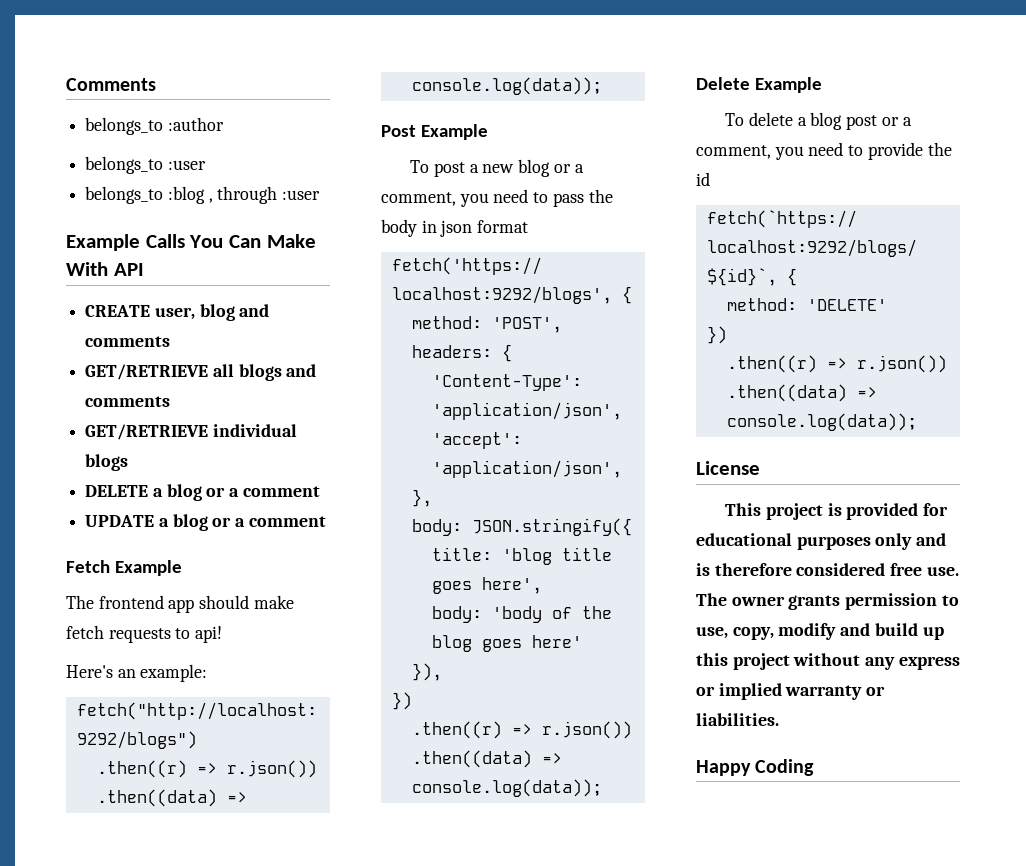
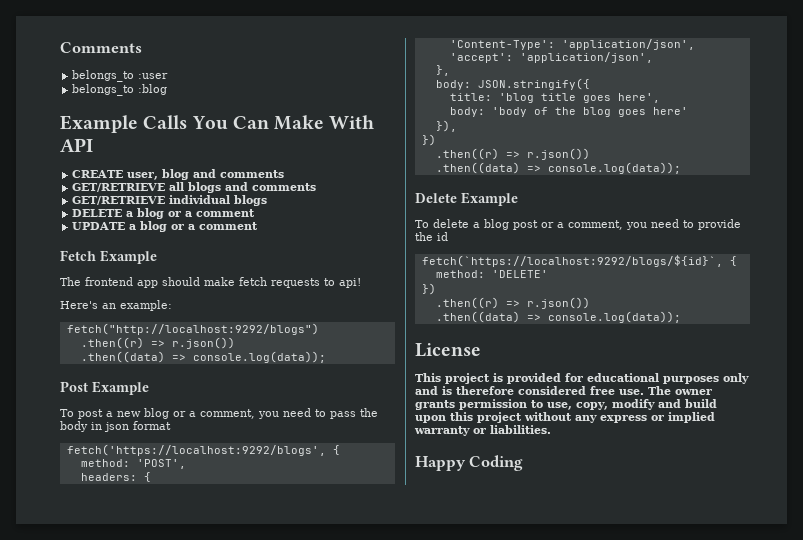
[85,117,224,135] // belongs_to :author -> (142, 47) none
[208,186,321,204] , through :user -> (168, 89) none
[922,627,944,640] up -> [415,415,446,423] upon

